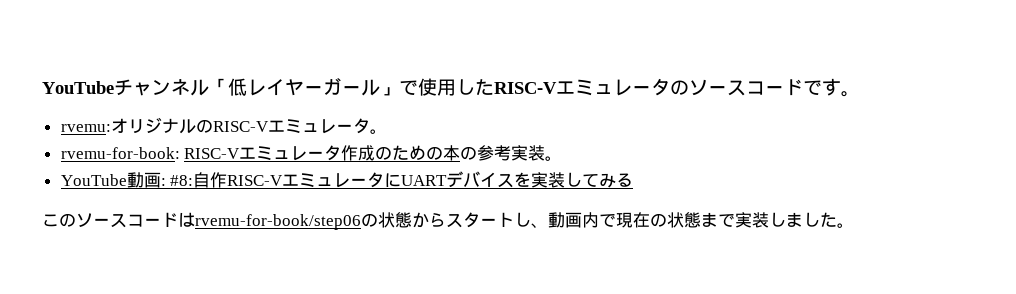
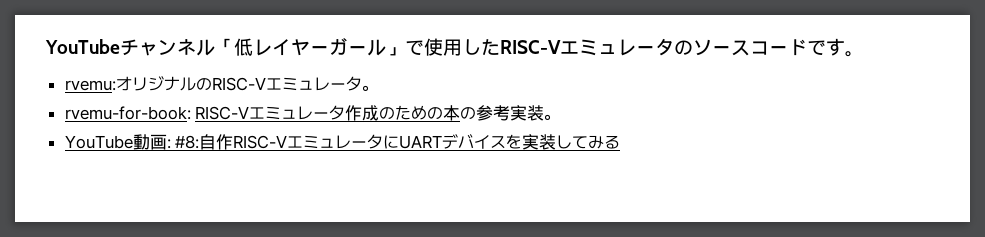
[42,212,854,230] // このソースコードはrvemu-for-book/step06の状態からスタートし、動画内で現在の状態まで実装しました。 -> (621, 142) none

